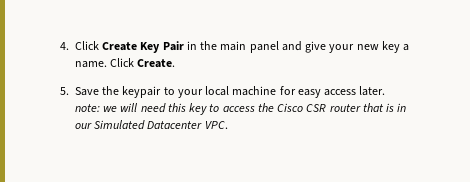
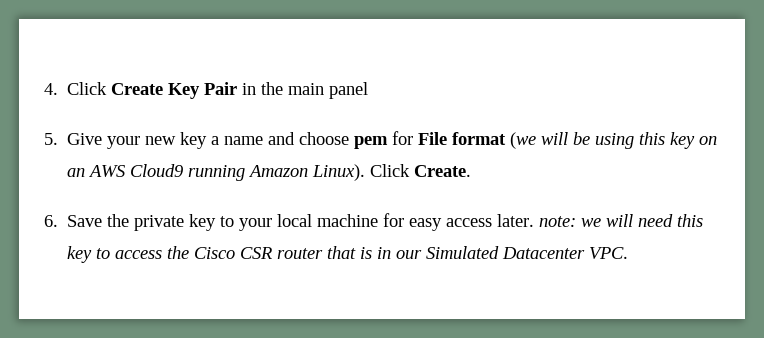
[281,41,327,53] and give -> [44,133,103,145] // 5. Give
[75,61,107,68] name. -> [224,131,718,149] [67,164,366,181] name and choose pem for File format (we will be using this key on an AWS Cloud9 running Amazon Linux).
[60,87,69,95] 5. -> [44,215,58,227] 6.
[122,86,162,98] keypair -> [134,214,217,231] private key

